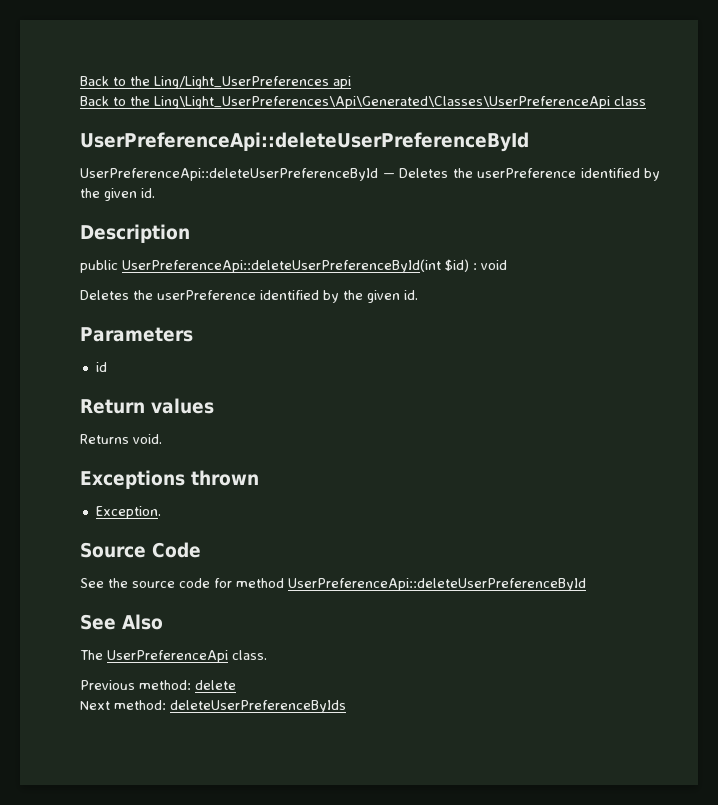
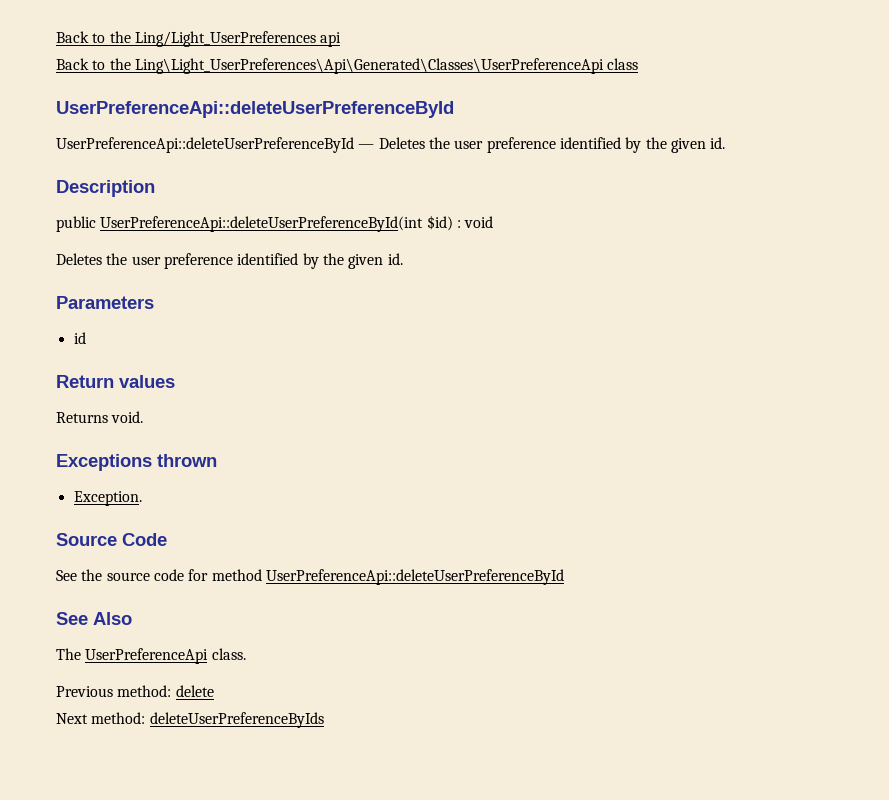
[477,168,576,178] userPreference -> [454,137,556,153] user preference
[157,290,256,300] userPreference -> [131,253,233,269] user preference

